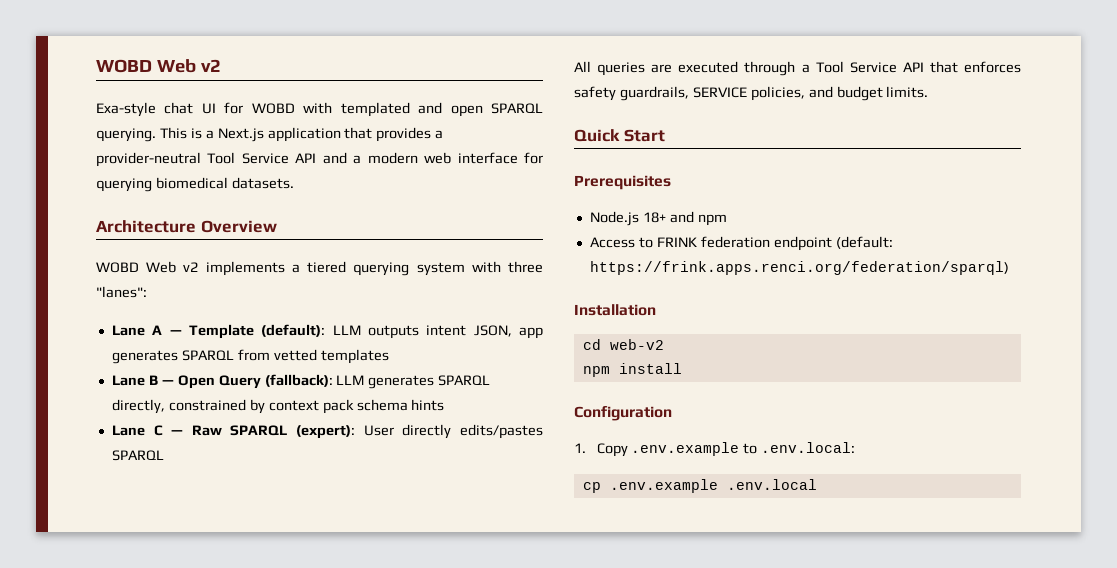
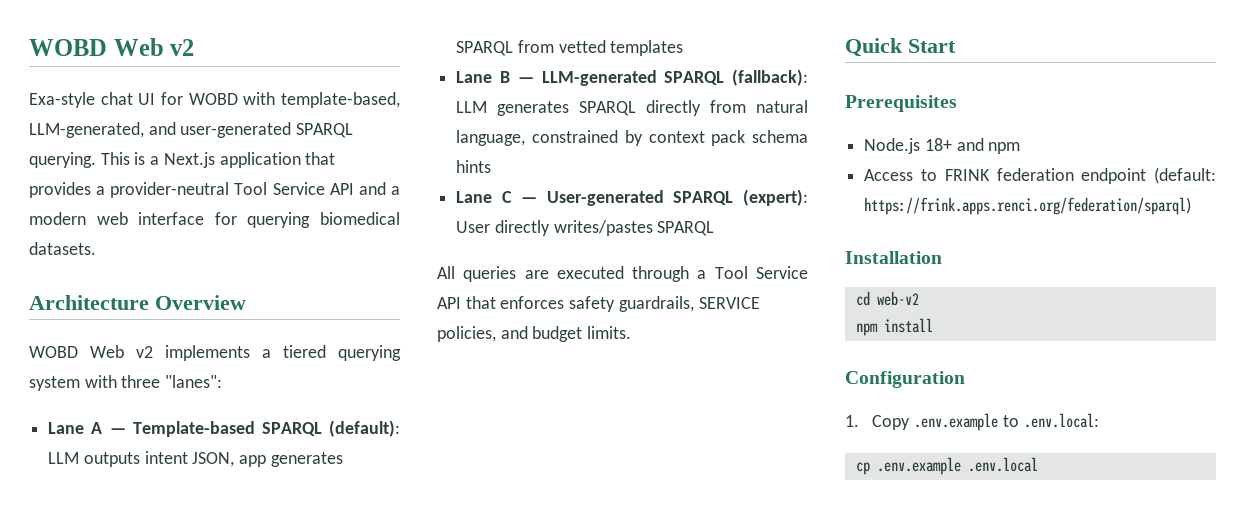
[340,102,483,117] templated and open -> [280,92,400,108] [29,122,292,138] template-based, LLM-generated, and user-generated
[188,324,254,339] Template -> [132,421,322,437] Template-based SPARQL
[177,375,261,389] Open Query -> [541,70,725,86] LLM-generated SPARQL
[111,399,165,414] directly, -> [646,100,808,116] [456,130,526,146] directly from natural language,
[191,425,222,436] Raw -> [546,190,664,206] User-generated
[460,424,543,439] edits/pastes -> [553,220,653,236] writes/pastes

